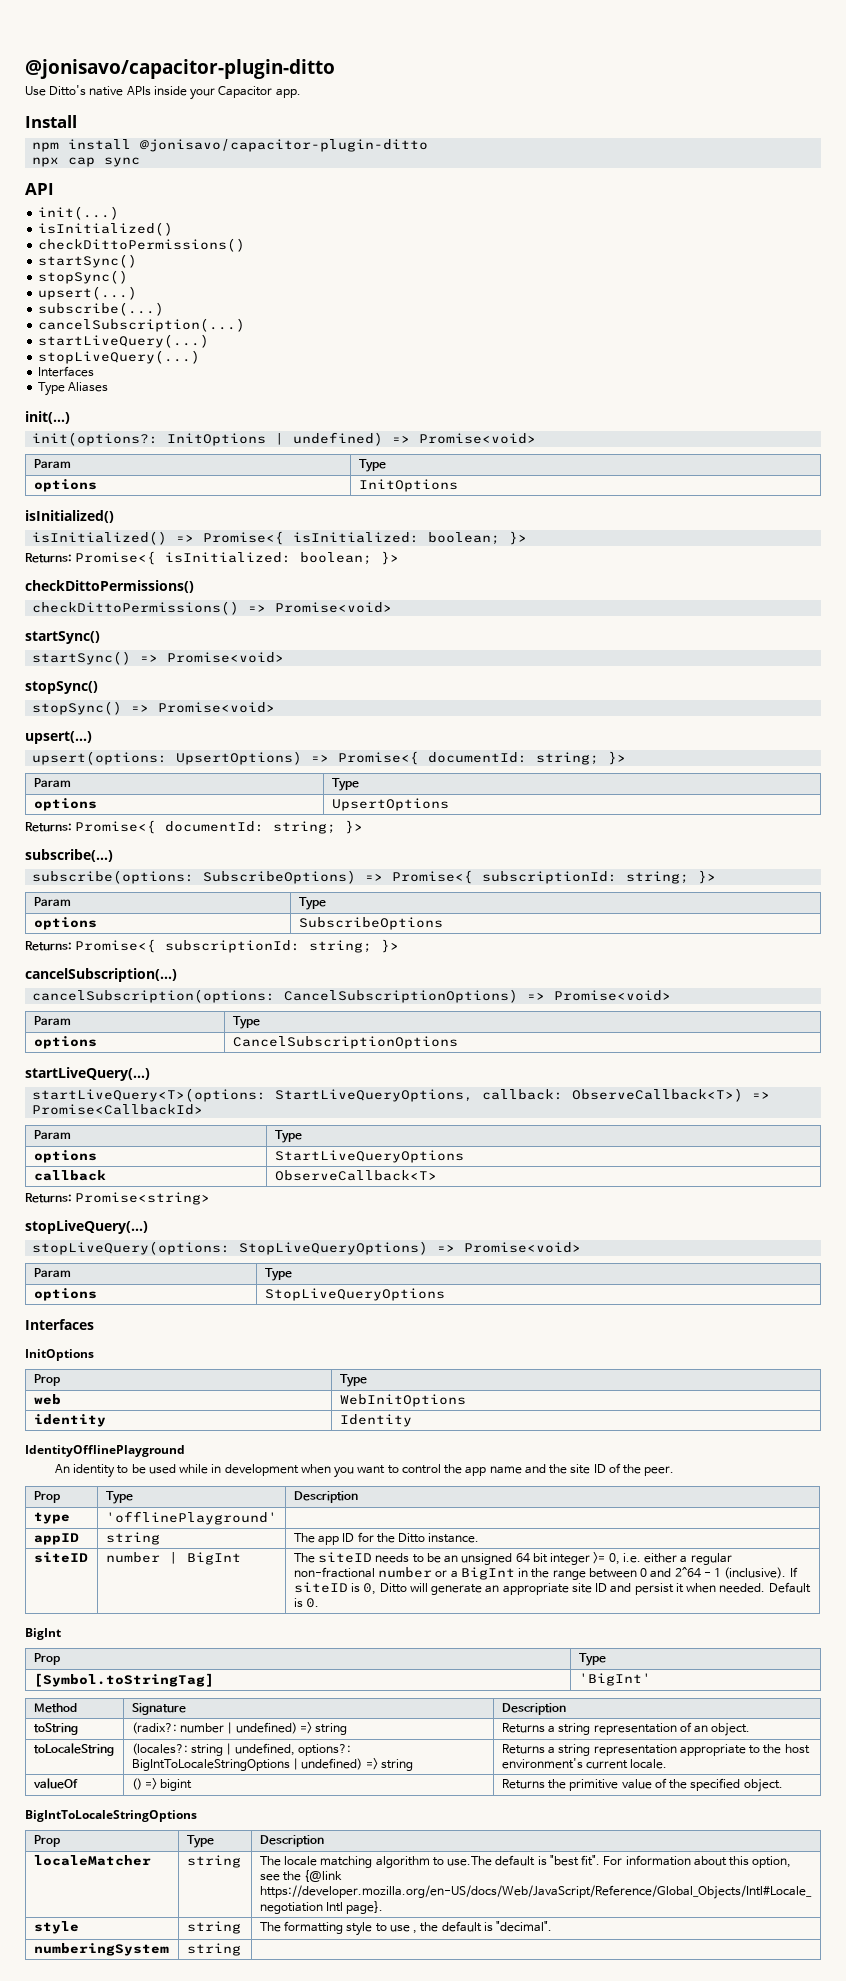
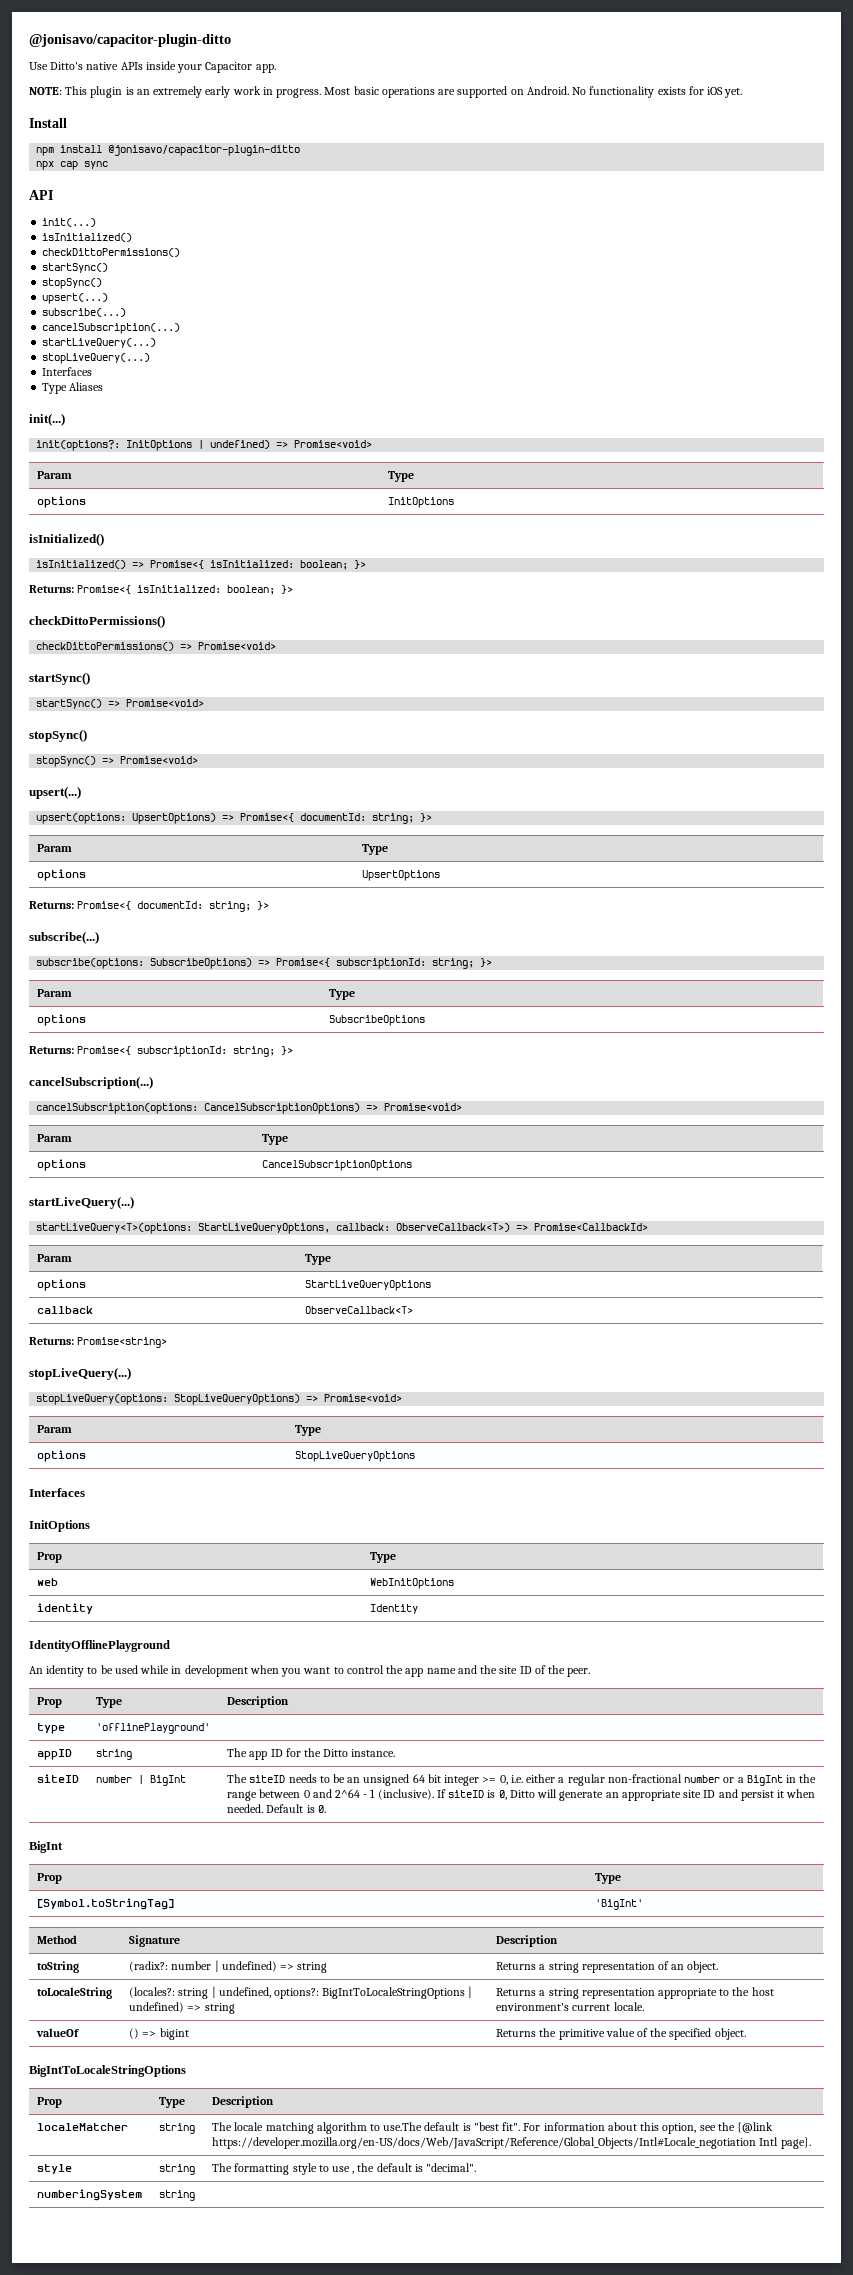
(301, 93) none -> [29,86,743,98] // NOTE: This plugin is an extremely early work in progress. Most basic operations are supported on Android. No functionality exists for iOS yet.

